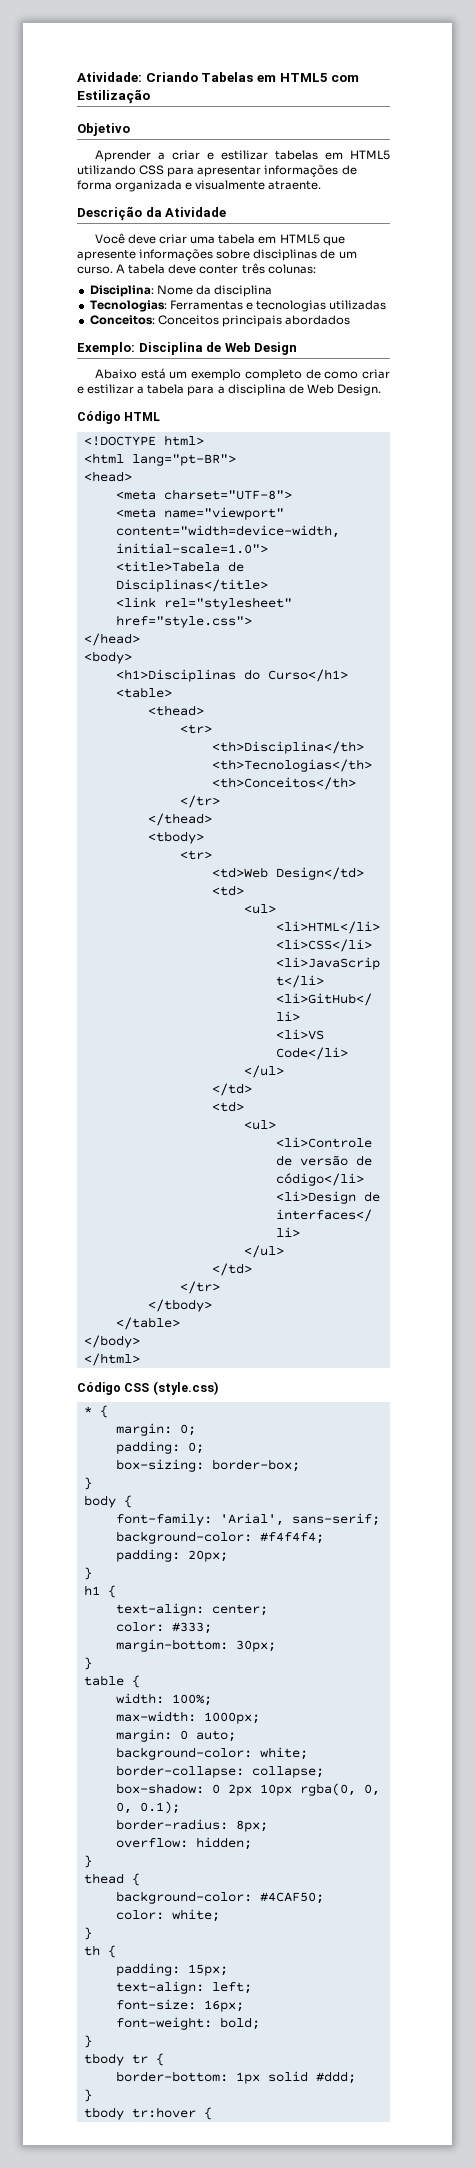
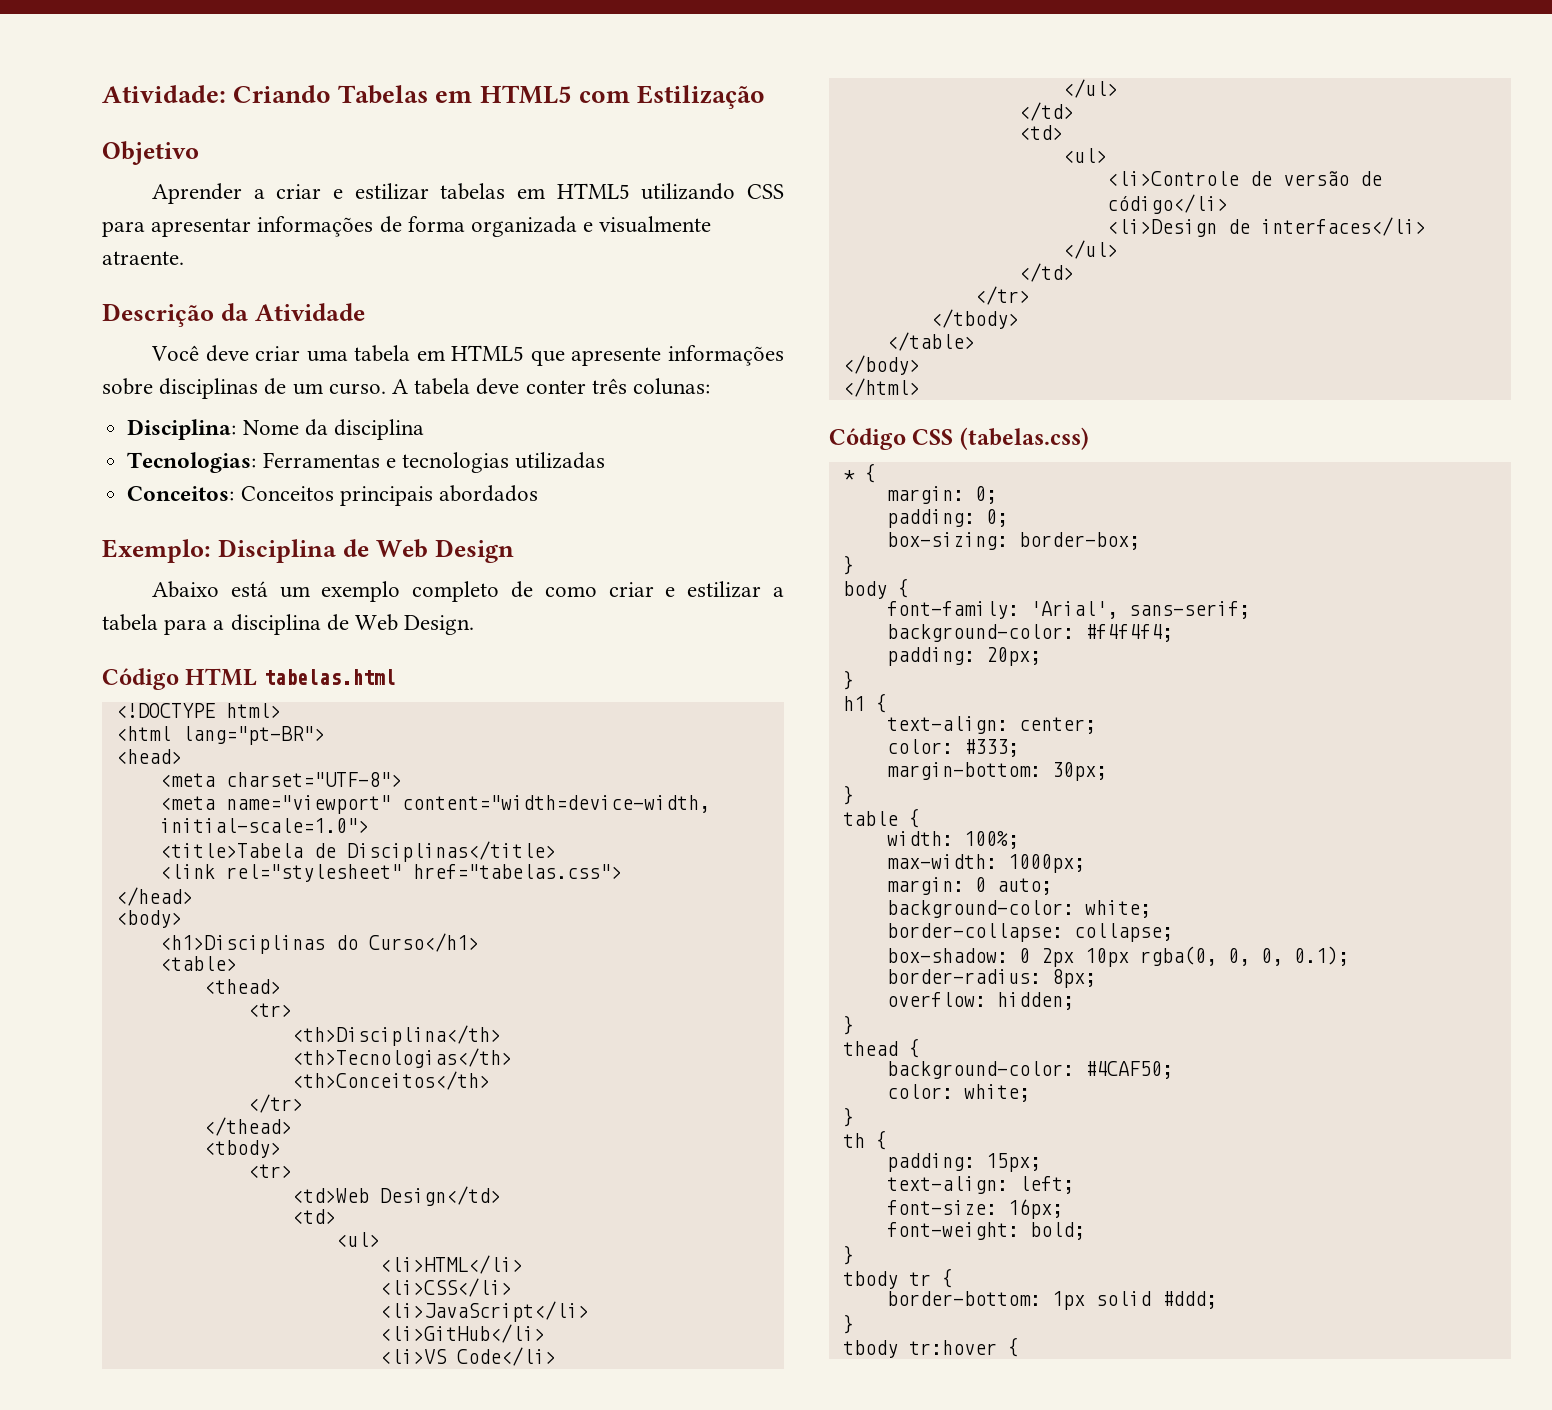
(161, 416) none -> [263,669,396,685] tabelas.html
[115,615,252,628] href="style.css"> -> [412,864,622,879] href="tabelas.css">
[152,1381,218,1395] (style.css) -> [959,427,1089,450] (tabelas.css)

